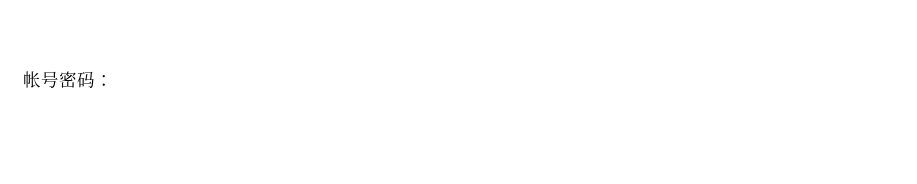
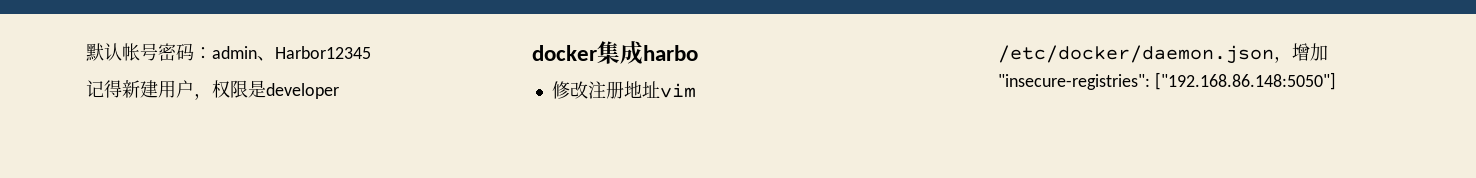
(23, 79) none -> [86,43,122,61] 默认
(113, 80) none -> [212,46,371,61] [86,80,339,100] [532,41,698,65] [551,81,696,99] [997,43,1328,64] [997,72,1336,90] admin、Harbor12345 // 记得新建用户，权限是developer // docker集成harbo // 修改注册地址vim /etc/docker/daemon.json，增加"insecure-registries": ["192.168.86.148:5050"]

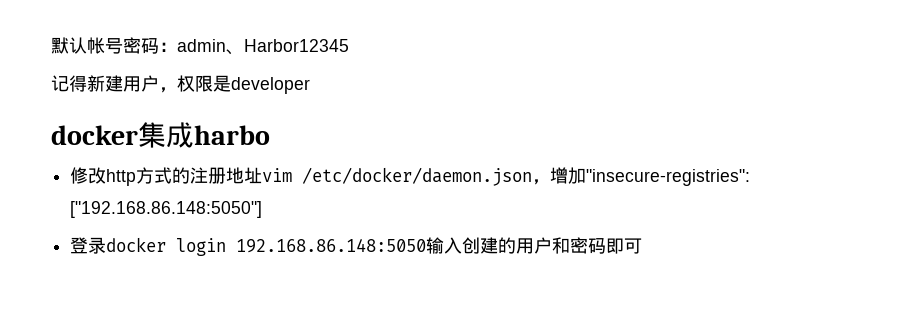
(588, 90) none -> [106,167,191,186] http方式的
(1336, 81) none -> [70,237,643,256] // 登录docker login 192.168.86.148:5050输入创建的用户和密码即可

